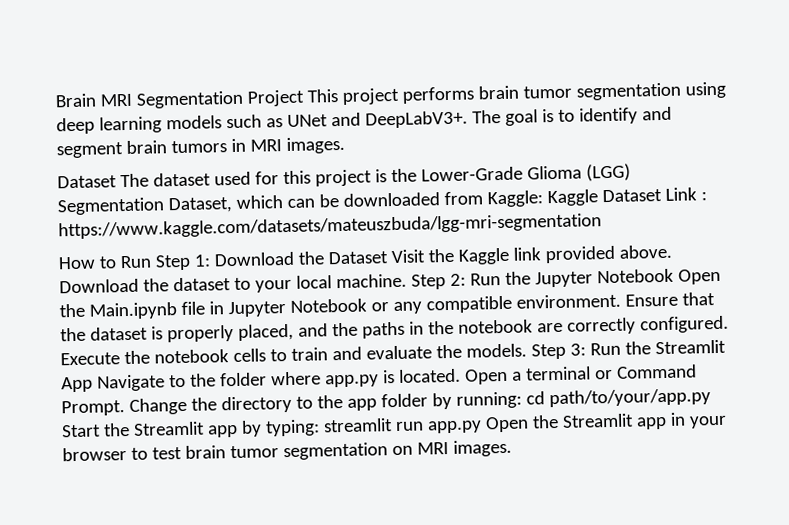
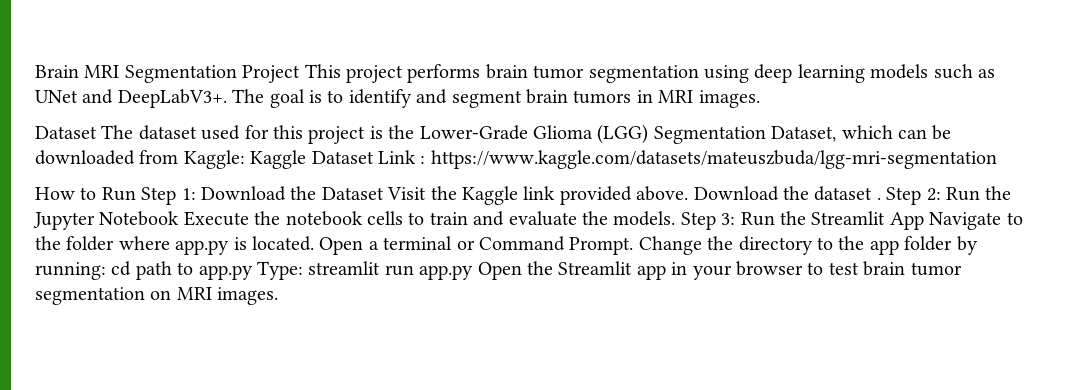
[233,273,407,293] to your local machine. -> [876,197,881,200] .
[677,268,721,285] [59,292,715,320] [60,315,729,343] Open the Main.ipynb file in Jupyter Notebook or any compatible environment. Ensure that the dataset is properly placed, and the paths in the notebook are correctly configured. -> (180, 218) none
[548,388,711,408] [61,419,320,438] path/to/your/app.py Start the Streamlit app by typing: -> [135,261,303,280] path to app.py Type:

